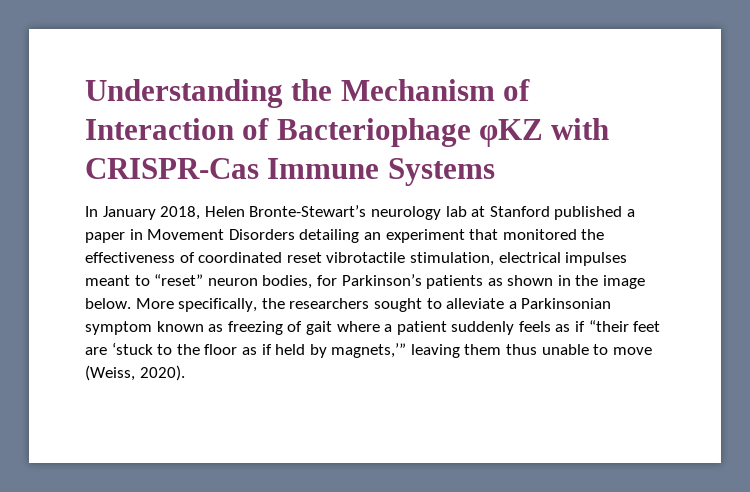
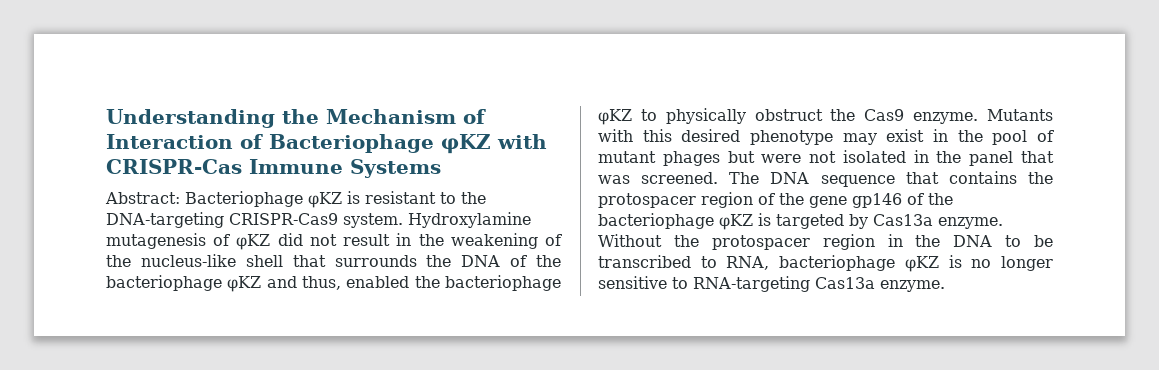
[85,205,635,220] [85,229,605,243] [85,252,628,266] [85,274,646,289] [85,298,612,312] [85,320,661,335] [85,342,652,358] [85,365,185,381] In January 2018, Helen Bronte-Stewart’s neurology lab at Stanford published a paper in Movement Disorders detailing an experiment that monitored the effectiveness of coordinated reset vibrotactile stimulation, electrical impulses meant to “reset” neuron bodies, for Parkinson’s patients as shown in the image below. More specifically, the researchers sought to alleviate a Parkinsonian symptom known as freezing of gait where a patient suddenly feels as if “their feet are ‘stuck to the floor as if held by magnets,’” leaving them thus unable to move (Weiss, 2020). -> [105,191,486,208] [106,212,531,228] [106,233,562,250] [106,254,561,267] [106,275,561,292] [598,108,1053,125] [598,129,1054,145] [598,150,1054,166] [598,171,1053,187] [598,192,953,208] [598,213,1003,230] [598,234,1053,250] [598,255,1053,272] [598,276,945,292] Abstract: Bacteriophage φKZ is resistant to the DNA-targeting CRISPR-Cas9 system. Hydroxylamine mutagenesis of φKZ did not result in the weakening of the nucleus-like shell that surrounds the DNA of the bacteriophage φKZ and thus, enabled the bacteriophage φKZ to physically obstruct the Cas9 enzyme. Mutants with this desired phenotype may exist in the pool of mutant phages but were not isolated in the panel that was screened. The DNA sequence that contains the protospacer region of the gene gp146 of the bacteriophage φKZ is targeted by Cas13a enzyme. Without the protospacer region in the DNA to be transcribed to RNA, bacteriophage φKZ is no longer sensitive to RNA-targeting Cas13a enzyme.

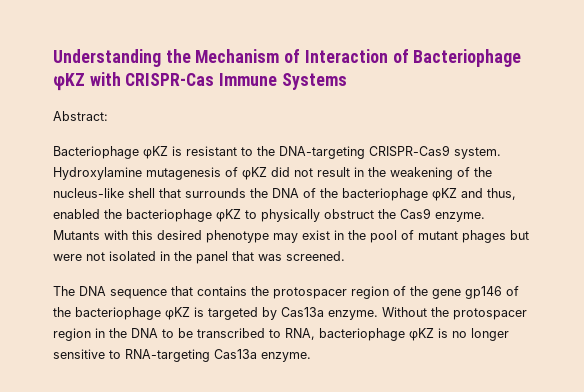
(180, 198) none -> (108, 116) //
(719, 178) none -> (345, 256) //

